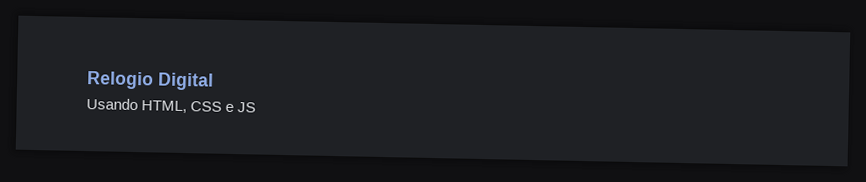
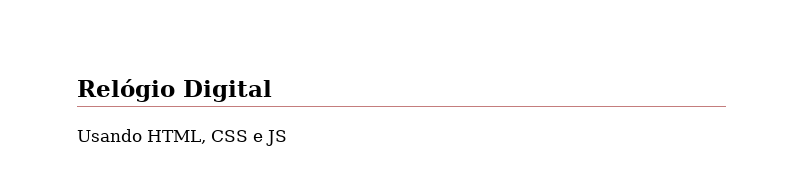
[86,71,154,90] Relogio -> [77,79,175,102] Relógio

